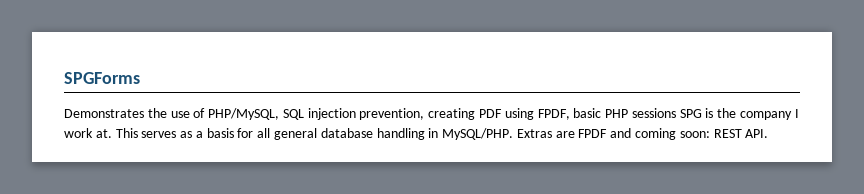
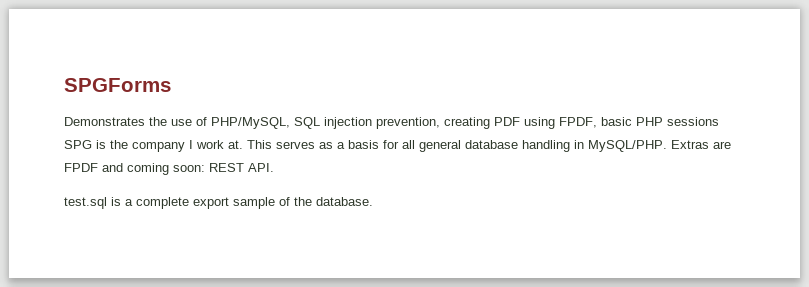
(769, 133) none -> [64,197,373,209] // test.sql is a complete export sample of the database.

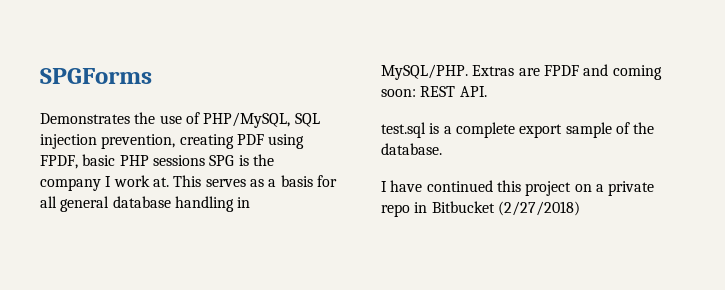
(373, 201) none -> [381,180,655,196] [381,201,580,217] // I have continued this project on a private repo in Bitbucket (2/27/2018)

